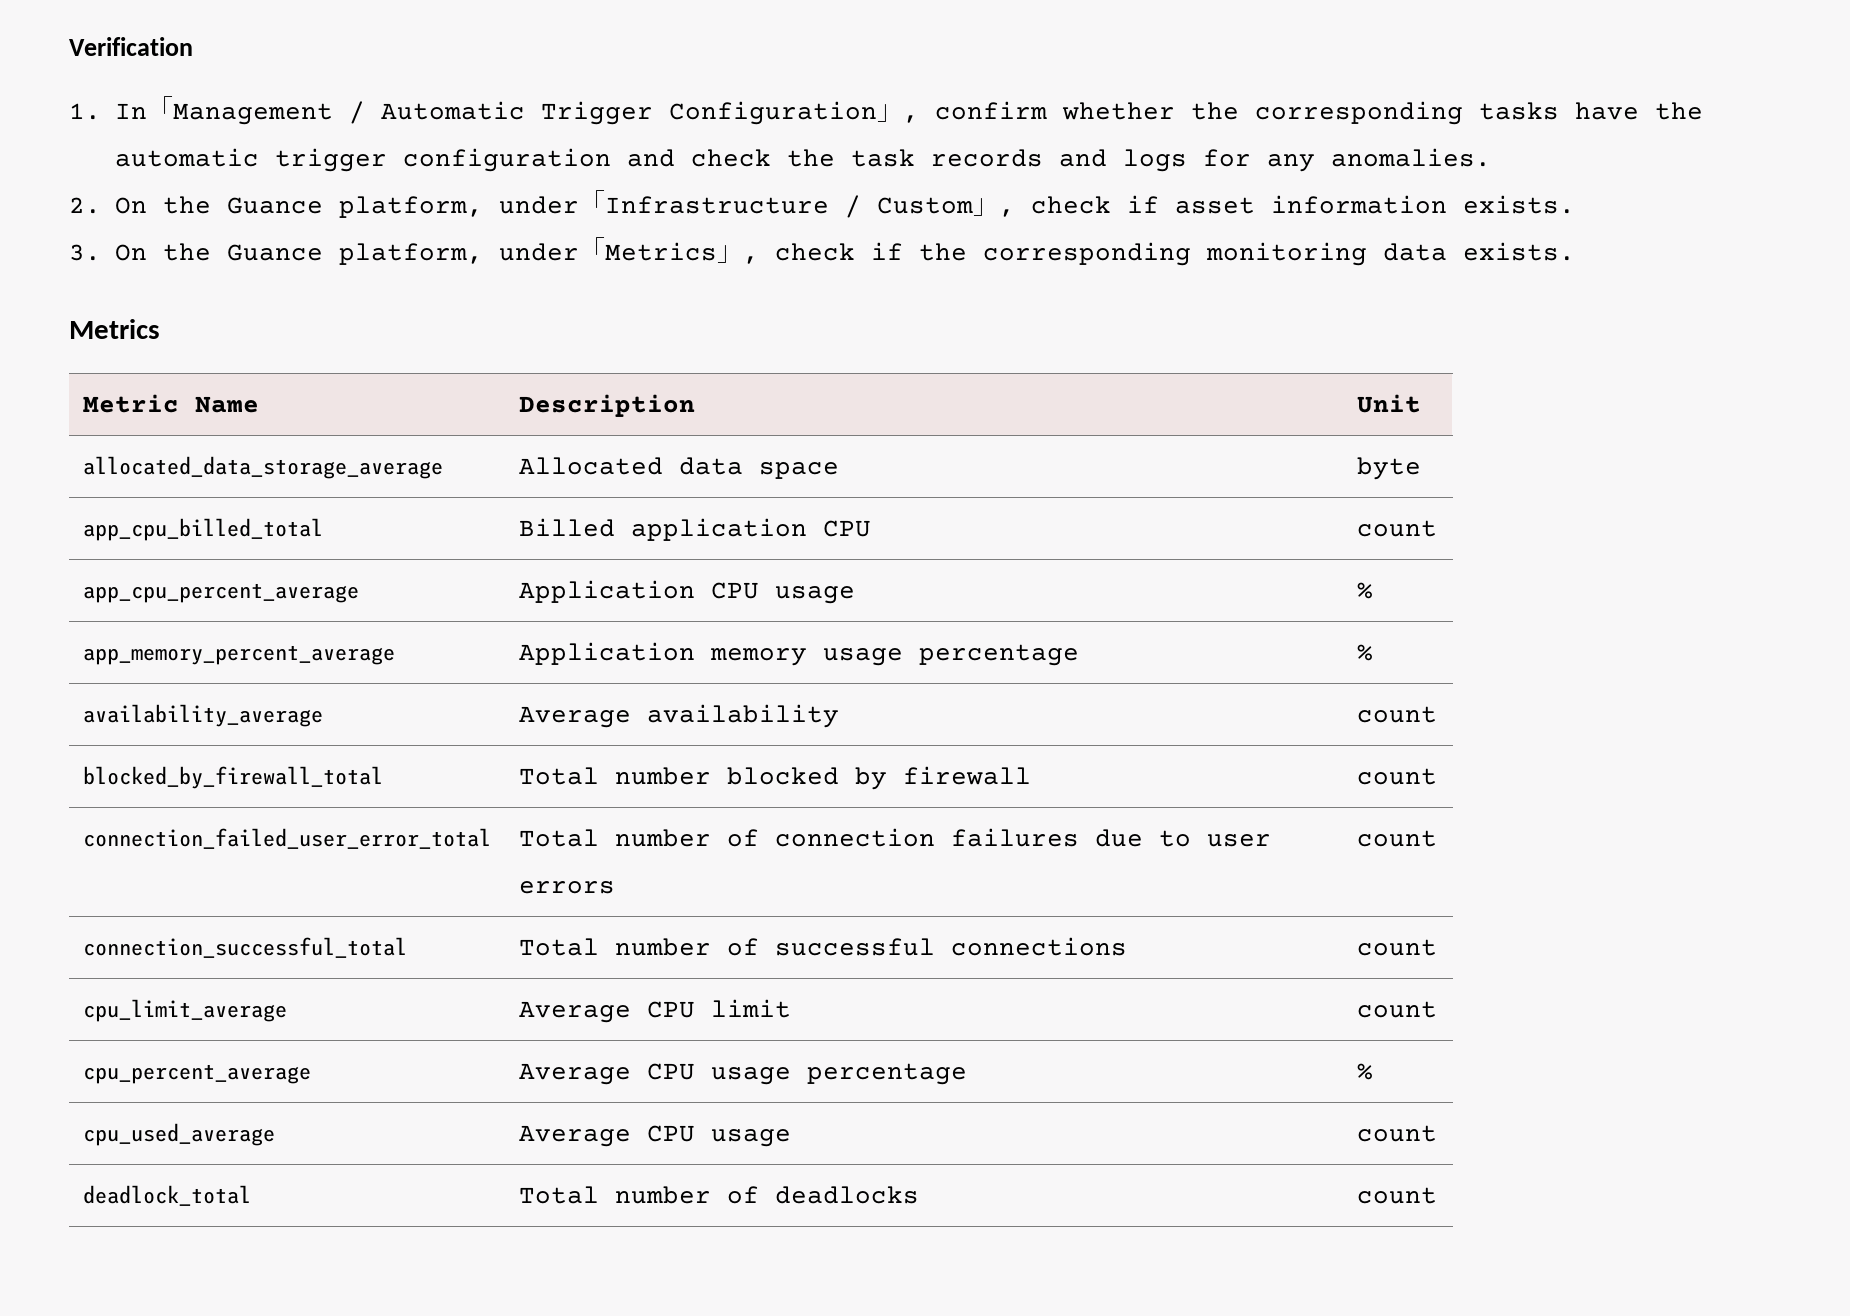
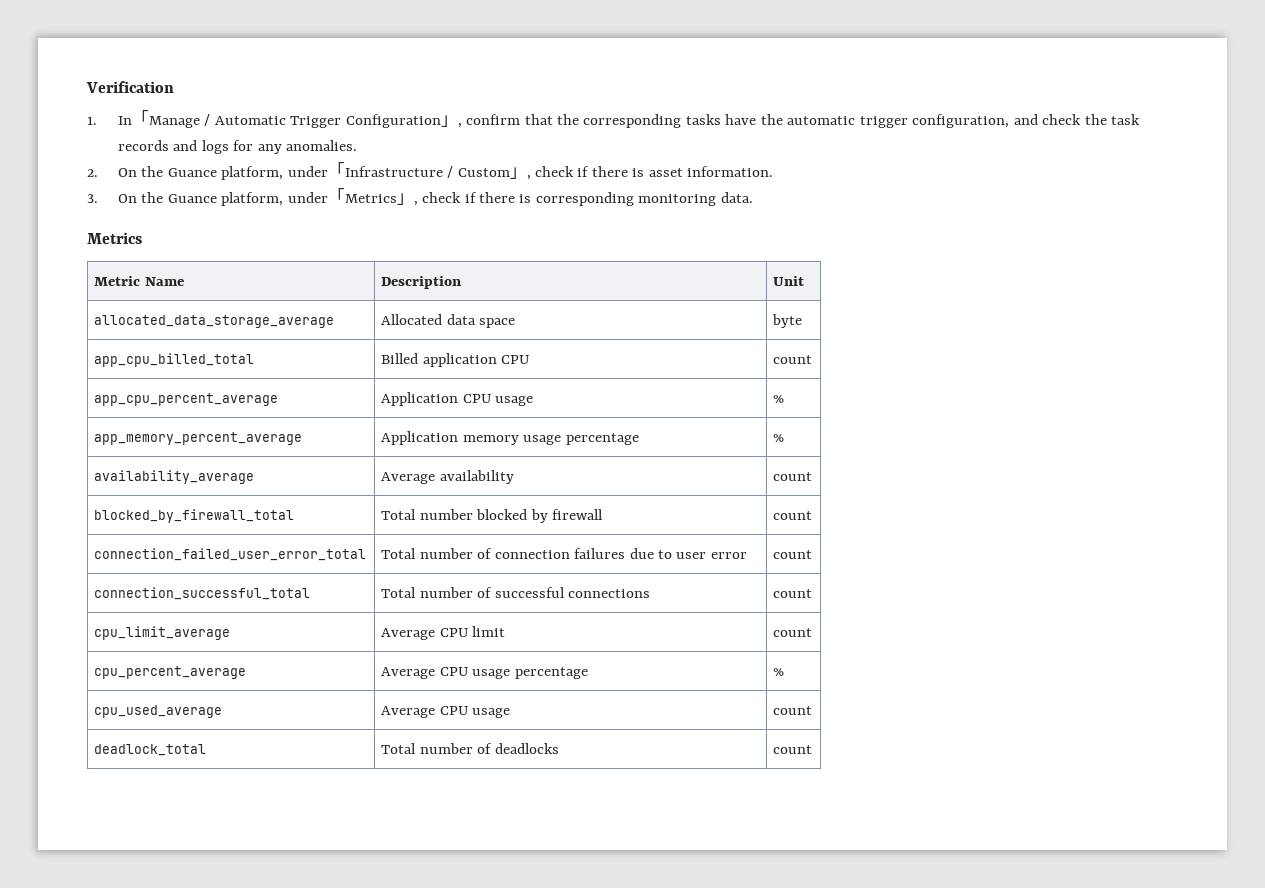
[173,103,334,125] Management -> [148,116,200,128] Manage
[1062,102,1176,120] whether -> [524,114,553,125] that
[403,148,612,172] configuration -> [912,114,1010,128] configuration,
[1175,195,1576,214] asset information exists. -> [591,166,774,177] there is asset information.
[919,242,1576,266] the corresponding monitoring data exists. -> [478,192,753,206] there is corresponding monitoring data.
[518,881,615,894] errors -> [710,552,747,559] error

